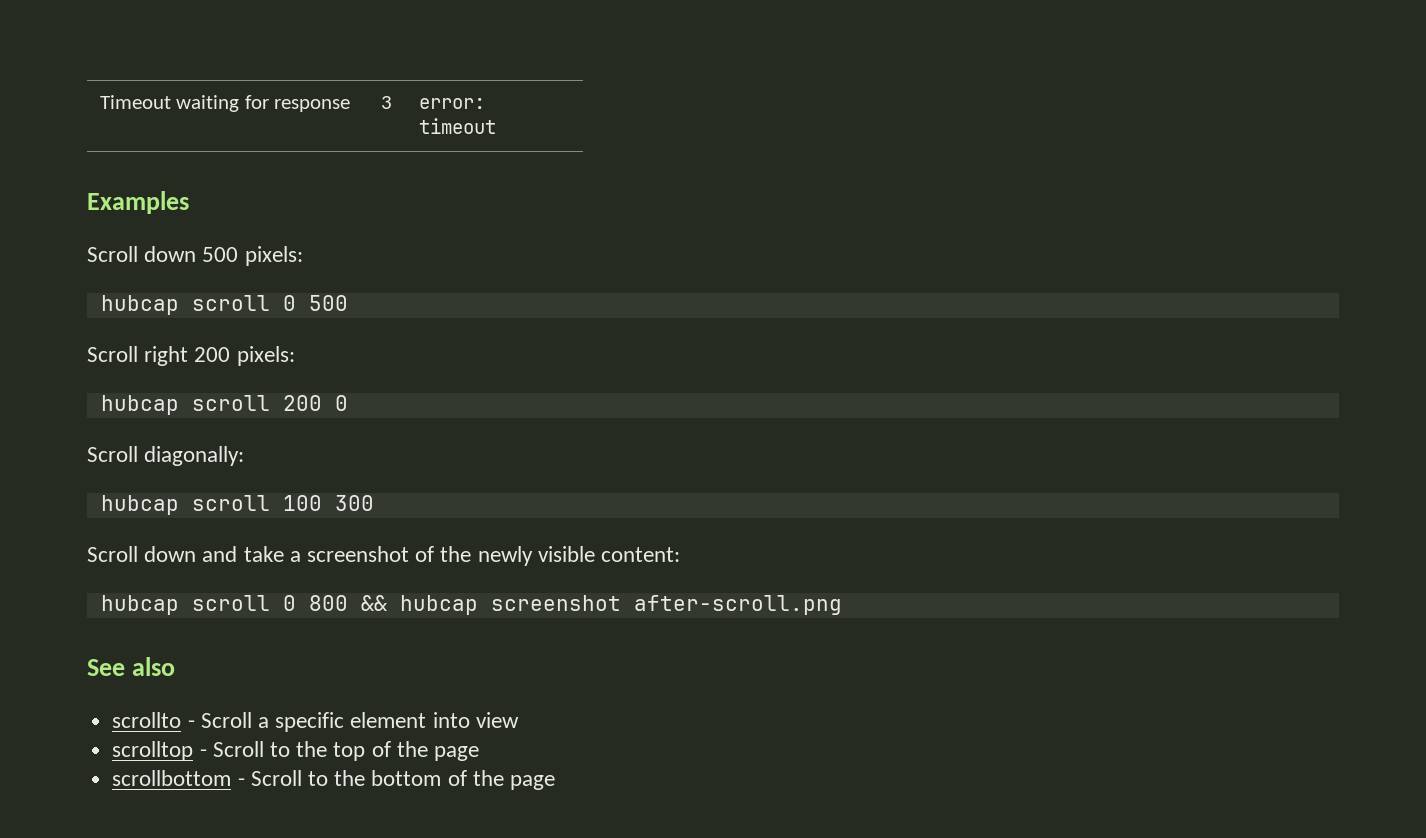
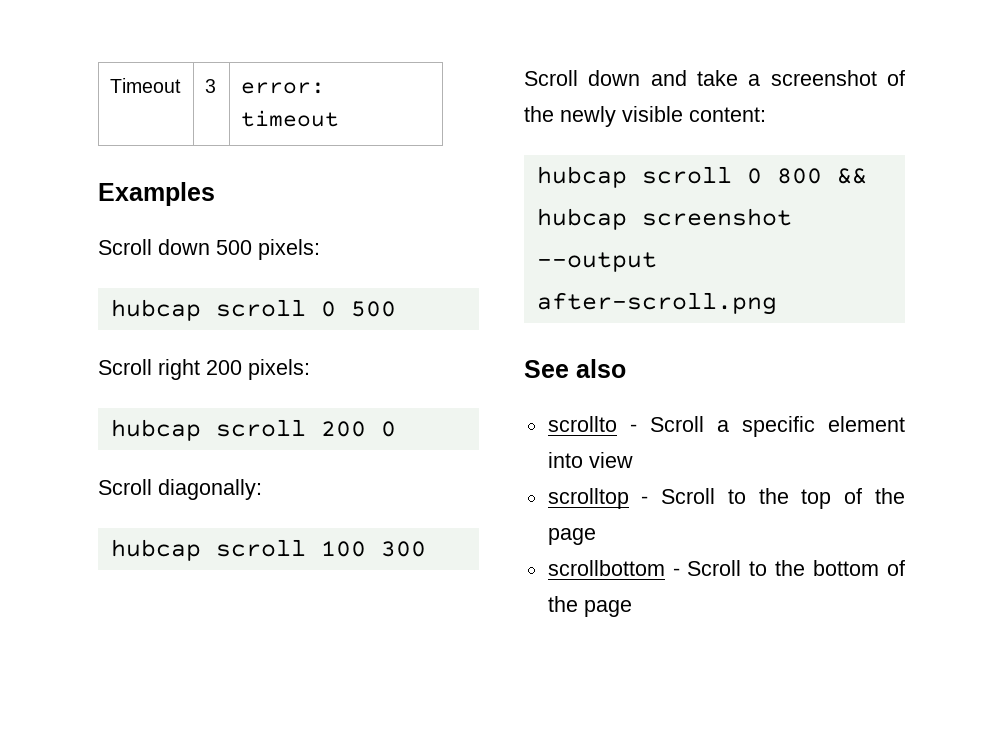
[176,95,351,112] waiting for response -> (182, 85) none
(621, 603) none -> [536,252,657,272] --output

